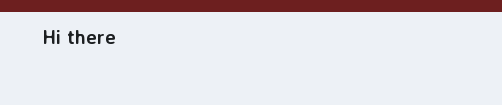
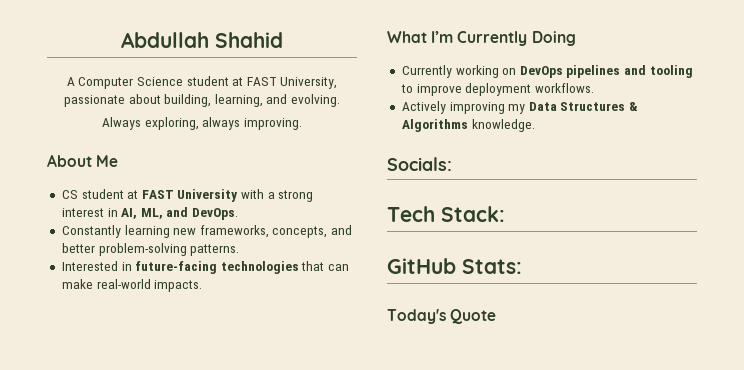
[42,30,116,44] Hi there -> [121,32,283,48] [66,76,338,89] [63,94,341,107] [102,117,302,130] [47,154,119,167] [61,189,314,202] [61,207,239,220] [61,225,353,238] [61,243,240,256] [61,261,350,274] [61,279,203,292] [387,31,576,46] [401,65,693,78] [400,83,594,96] [401,101,639,114] [401,119,535,132] [387,157,452,171] [387,206,505,222] [387,258,522,274] [387,309,497,324] Abdullah Shahid // A Computer Science student at FAST University, passionate about building, learning, and evolving. // Always exploring, always improving. // About Me // CS student at FAST University with a strong interest in AI, ML, and DevOps. // Constantly learning new frameworks, concepts, and better problem-solving patterns. // Interested in future-facing technologies that can make real-world impacts. // What I’m Currently Doing // Currently working on DevOps pipelines and tooling to improve deployment workflows. // Actively improving my Data Structures & Algorithms knowledge. // Socials: // Tech Stack: // GitHub Stats: // Today's Quote

